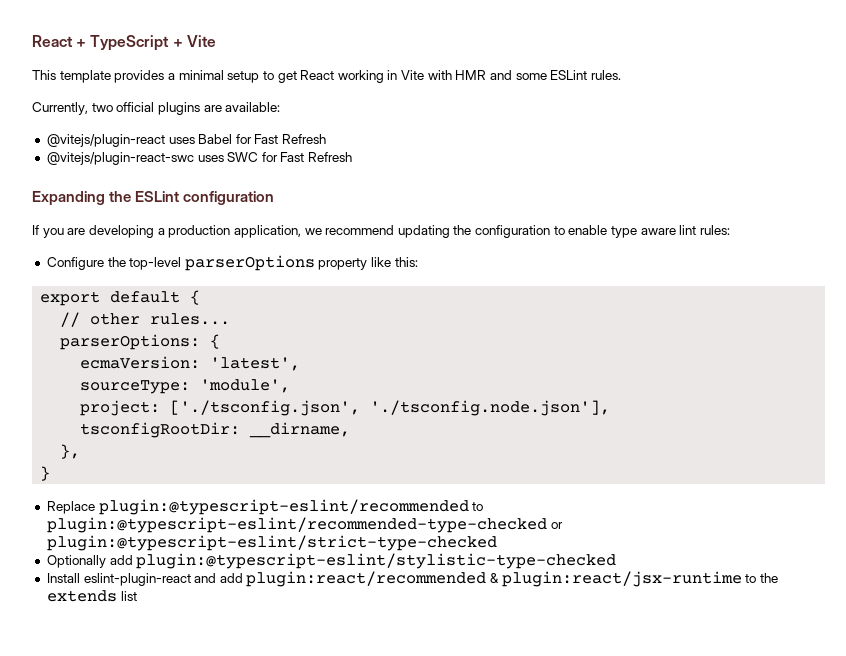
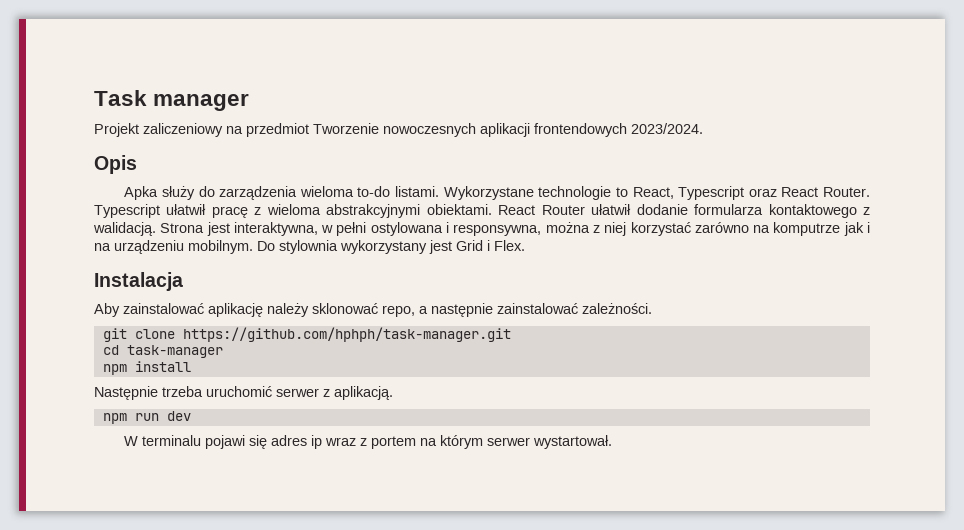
[32,35,216,51] [32,70,621,83] [32,102,281,115] [46,134,327,147] [46,152,353,165] [32,191,275,205] [32,225,730,238] [46,255,418,271] [40,290,201,306] [60,312,231,327] [60,334,221,350] [80,356,301,371] [80,379,291,394] [80,400,611,416] [80,422,351,438] [60,444,81,459] [40,466,51,481] [46,499,484,515] [46,517,563,533] [46,535,497,551] [46,553,617,569] [46,571,779,587] [46,590,137,602] React + TypeScript + Vite // This template provides a minimal setup to get React working in Vite with HMR and some ESLint rules. // Currently, two official plugins are available: // @vitejs/plugin-react uses Babel for Fast Refresh // @vitejs/plugin-react-swc uses SWC for Fast Refresh // Expanding the ESLint configuration // If you are developing a production application, we recommend updating the configuration to enable type aware lint rules: // Configure the top-level parserOptions property like this: // export default { // // other rules... // parserOptions: { // ecmaVersion: 'latest', // sourceType: 'module', // project: ['./tsconfig.json', './tsconfig.node.json'], // tsconfigRootDir: __dirname, // }, // } // Replace plugin:@typescript-eslint/recommended to plugin:@typescript-eslint/recommended-type-checked or plugin:@typescript-eslint/strict-type-checked // Optionally add plugin:@typescript-eslint/stylistic-type-checked // Install eslint-plugin-react and add plugin:react/recommended & plugin:react/jsx-runtime to the extends list -> [94,90,250,111] [94,123,703,137] [94,155,137,174] [124,186,870,200] [94,204,870,218] [93,222,870,236] [94,240,525,254] [94,272,183,291] [94,303,652,317] [102,327,511,342] [102,345,223,358] [102,361,191,375] [94,386,393,400] [102,411,191,424] [124,435,613,449] Task manager // Projekt zaliczeniowy na przedmiot Tworzenie nowoczesnych aplikacji frontendowych 2023/2024. // Opis // Apka służy do zarządzenia wieloma to-do listami. Wykorzystane technologie to React, Typescript oraz React Router. Typescript ułatwił pracę z wieloma abstrakcyjnymi obiektami. React Router ułatwił dodanie formularza kontaktowego z walidacją. Strona jest interaktywna, w pełni ostylowana i responsywna, można z niej korzystać zarówno na komputrze jak i na urządzeniu mobilnym. Do stylownia wykorzystany jest Grid i Flex. // Instalacja // Aby zainstalować aplikację należy sklonować repo, a następnie zainstalować zależności. // git clone https://github.com/hphph/task-manager.git // cd task-manager // npm install // Następnie trzeba uruchomić serwer z aplikacją. // npm run dev // W terminalu pojawi się adres ip wraz z portem na którym serwer wystartował.

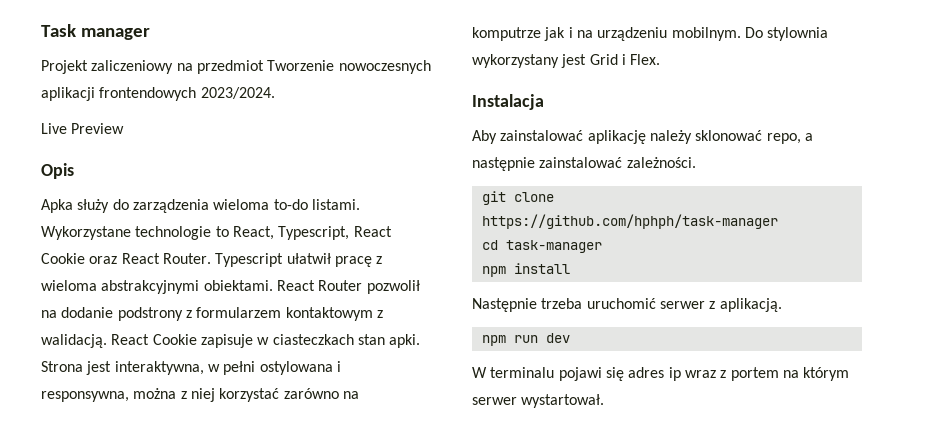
(703, 128) none -> [41,123,125,134] // Live Preview
[678,186,745,200] Typescript -> [278,226,392,240] [41,253,85,264] Typescript, React Cookie
[591,204,870,218] [93,222,156,236] ułatwił dodanie formularza kontaktowego z walidacją. -> [366,280,420,294] [41,307,383,321] [41,334,421,348] pozwolił na dodanie podstrony z formularzem kontaktowym z walidacją. React Cookie zapisuje w ciasteczkach stan apki.
[182,327,511,342] https://github.com/hphph/task-manager.git -> [481,214,778,229] https://github.com/hphph/task-manager

